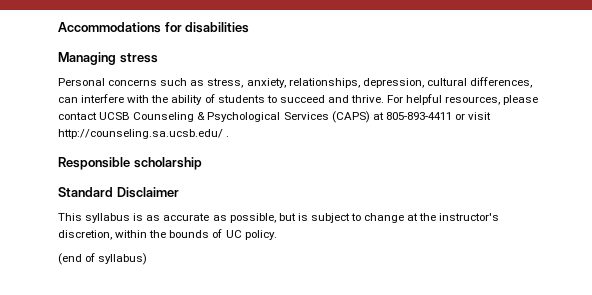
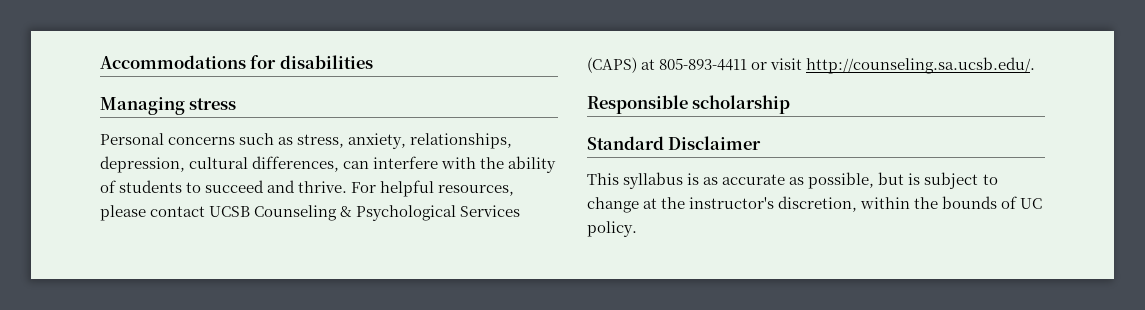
[58,129,230,139] http://counseling.sa.ucsb.edu/ . -> [806,57,1036,74] http://counseling.sa.ucsb.edu/.
[58,253,148,265] // (end of syllabus) -> (637, 229) none

